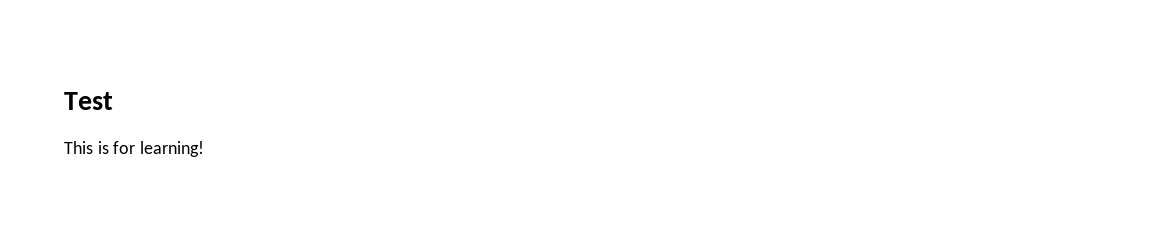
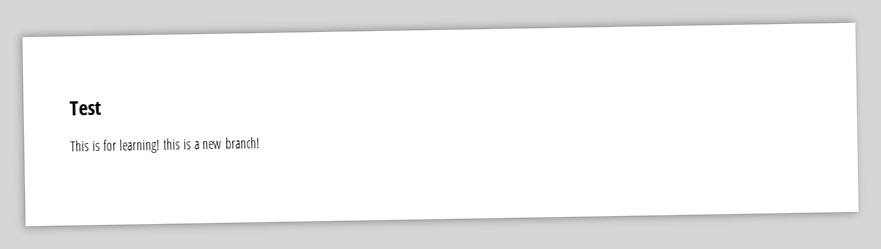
(205, 149) none -> [163,137,261,150] this is a new branch!

